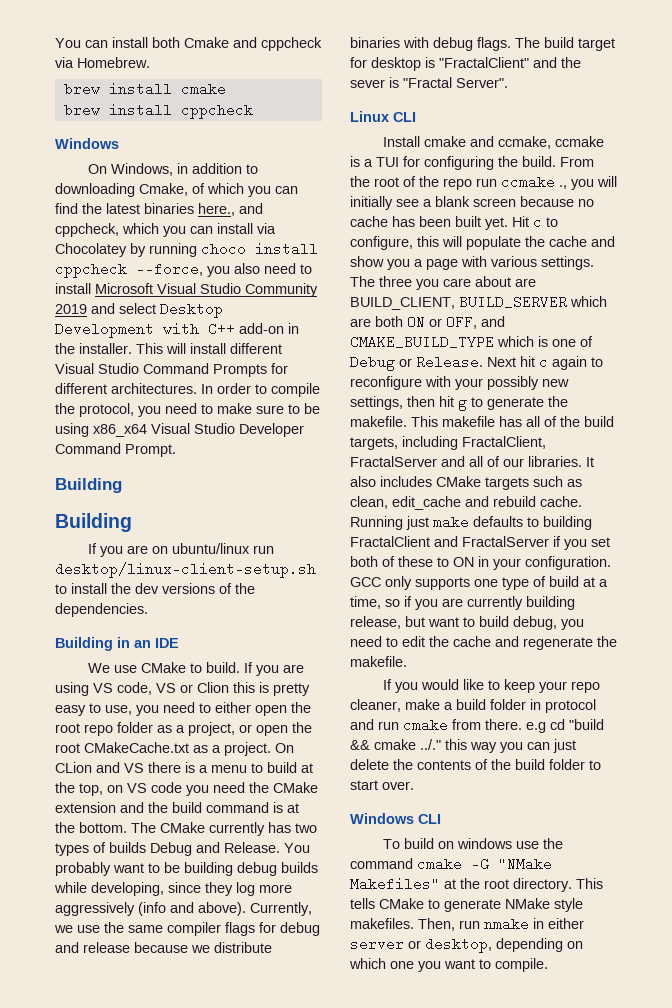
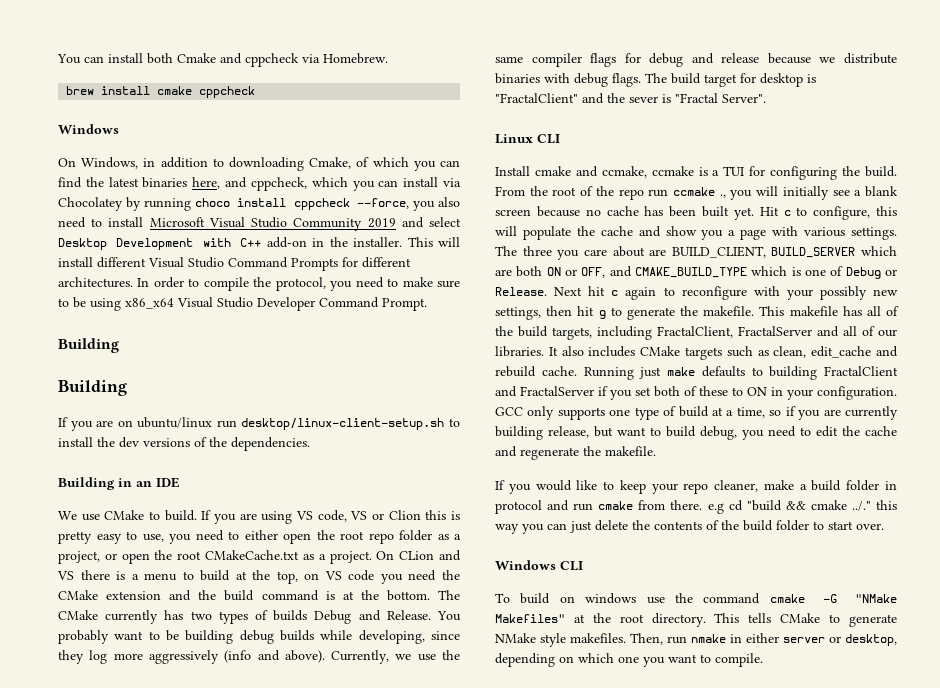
[63,103,172,117] // brew install -> (193, 90) none
[198,203,235,216] here., -> [192,177,221,189] here,

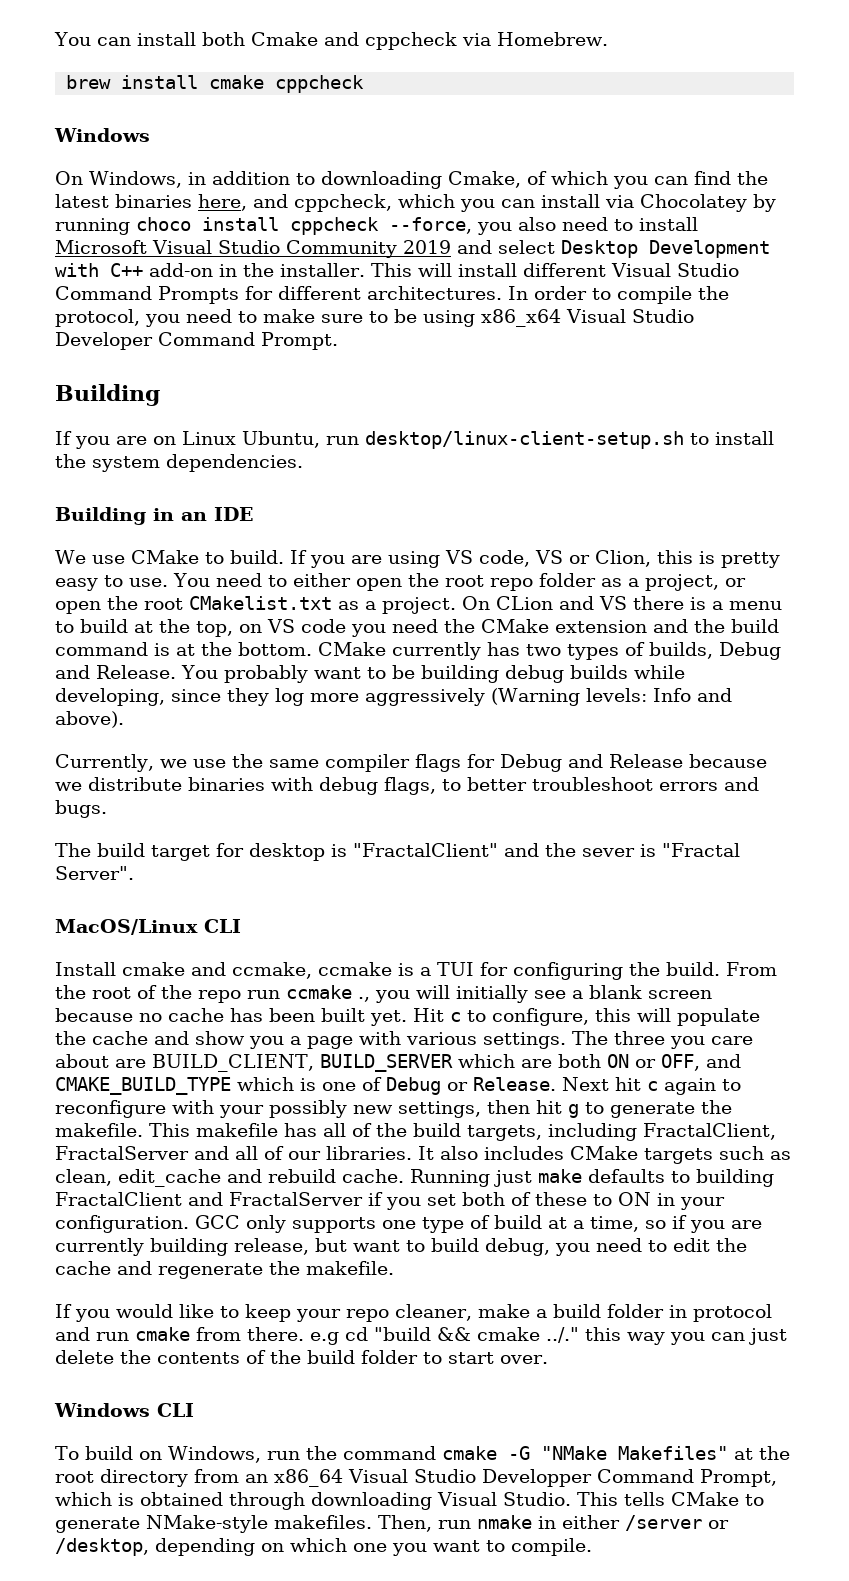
[58,380,127,396] // Building -> (160, 395) none
[137,417,213,428] ubuntu/linux -> [182,431,320,448] Linux Ubuntu,
[119,437,227,448] dev versions of the -> [92,456,160,472] system
[388,510,421,520] Clion -> [594,550,651,567] Clion,
[142,534,191,544] use, you -> [129,573,210,587] use. You
[205,550,300,560] CMakeCache.txt -> [189,596,332,610] CMakelist.txt
[438,590,461,600] The -> (312, 649) none
[273,610,308,621] builds -> [649,642,713,659] builds,
[224,650,252,663] (info -> [491,688,691,706] (Warning levels: Info
(325, 656) none -> (124, 719) //
[649,53,760,67] debug and release -> [499,754,683,772] Debug and Release
[612,73,641,87] flags. -> [384,777,759,795] [55,800,107,818] flags, to better troubleshoot errors and bugs. //
[495,134,533,144] Linux -> [55,919,198,935] MacOS/Linux
[585,593,665,604] windows use -> [167,1446,300,1463] Windows, run
[651,613,706,627] directory. -> [100,1469,777,1487] [55,1492,571,1510] directory from an x86_64 Visual Studio Developper Command Prompt, which is obtained through downloading Visual Studio.
[495,633,566,647] NMake style -> [146,1515,268,1533] NMake-style
[783,634,897,646] server or desktop, -> [625,1515,729,1531] [55,1538,149,1556] /server or /desktop,

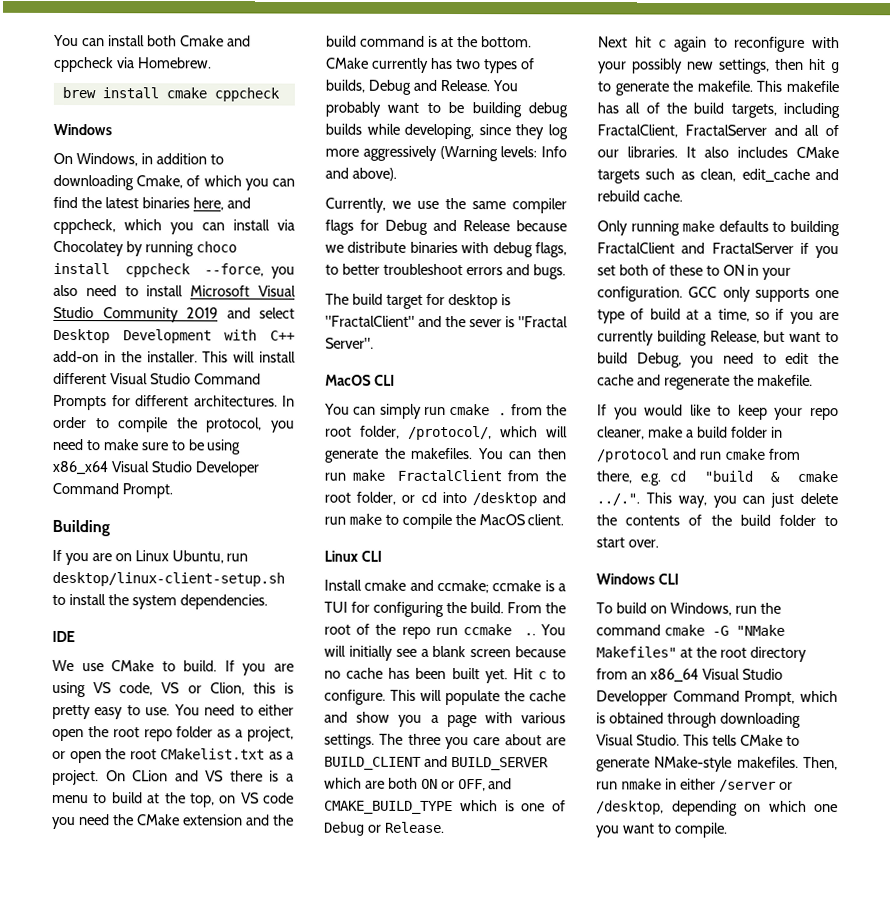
[55,507,207,525] Building in an -> (268, 602) none
[55,919,198,935] MacOS/Linux -> [325,374,395,386] [324,403,567,419] [325,425,568,441] [324,447,567,463] [324,469,566,482] [324,491,566,507] [324,513,565,530] [324,550,358,562] MacOS CLI // You can simply run cmake . from the root folder, /protocol/, which will generate the makefiles. You can then run make FractalClient from the root folder, or cd into /desktop and run make to compile the MacOS client. // Linux
[232,962,312,979] ccmake, -> [437,579,489,594] ccmake;
[358,990,410,1003] ., you -> [523,624,567,636] .. You
[492,1008,631,1026] configure, this -> [324,689,416,705] configure. This
[152,1054,314,1072] BUILD_CLIENT, -> [324,755,448,770] BUILD_CLIENT and
(556, 1084) none -> (445, 827) //
[410,1169,532,1187] Running just -> [597,220,680,236] // Only running
[234,1238,309,1255] release, -> [709,330,760,344] Release,
[485,1238,550,1256] debug, -> [636,352,682,368] Debug,
[692,1304,772,1322] protocol -> [596,448,670,463] /protocol
[247,1327,665,1345] there. e.g cd "build && cmake ../." this way -> [596,470,838,486] [596,492,707,508] there, e.g. cd "build & cmake ../.". This way,

